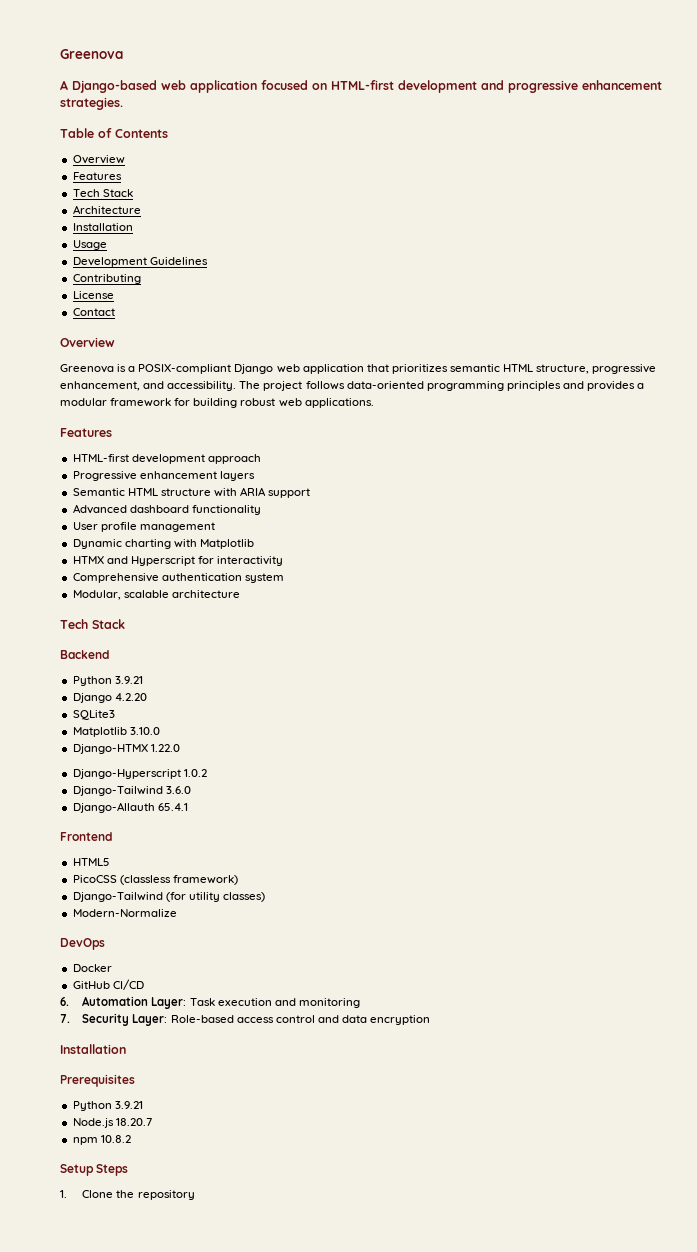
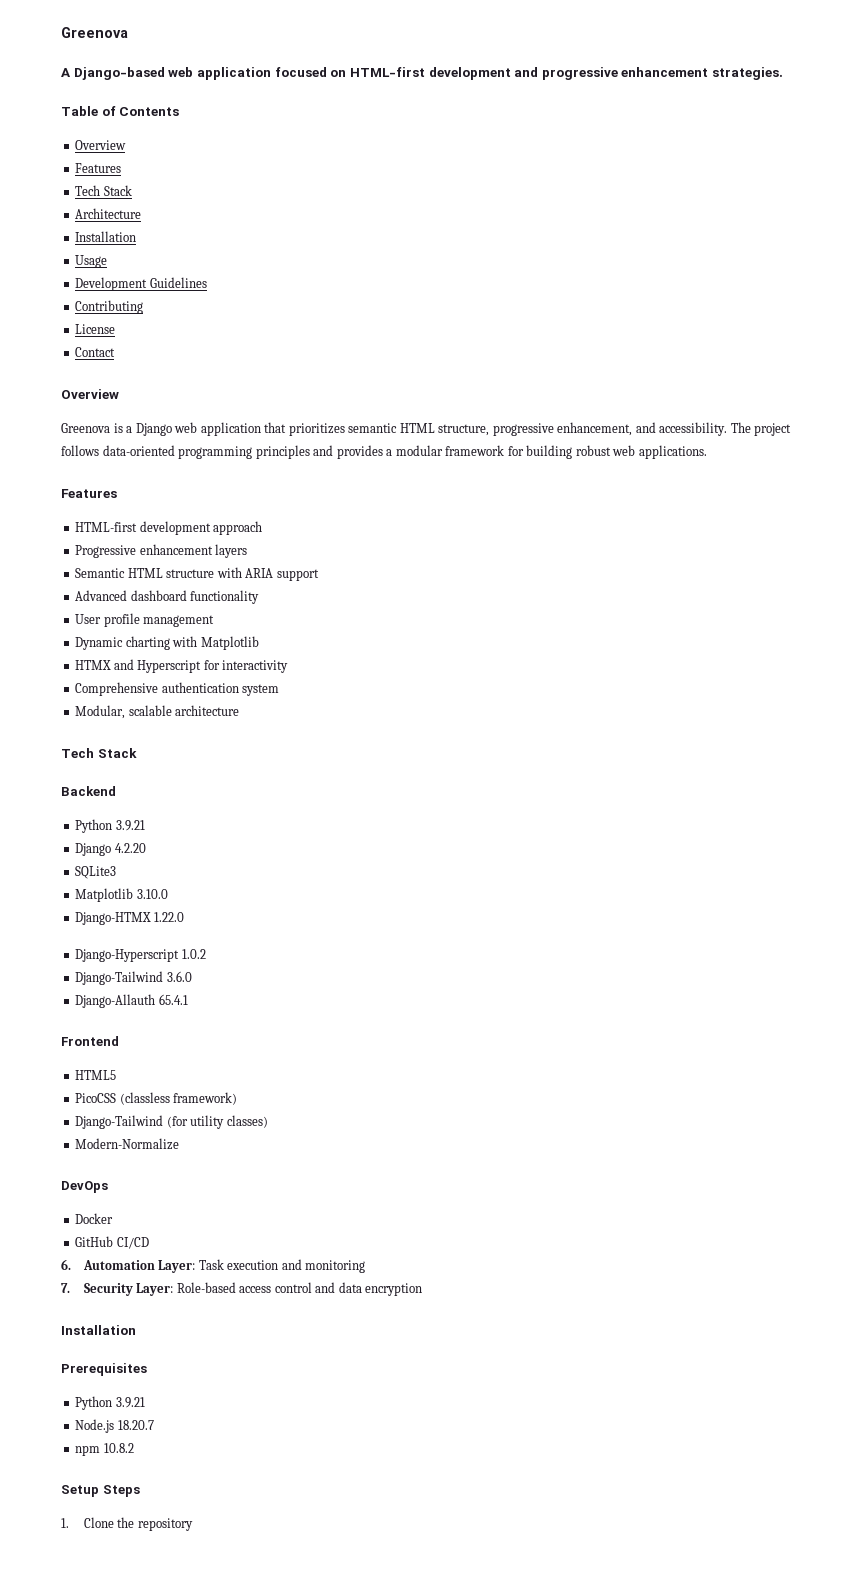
[138,364,232,374] POSIX-compliant -> (133, 429) none

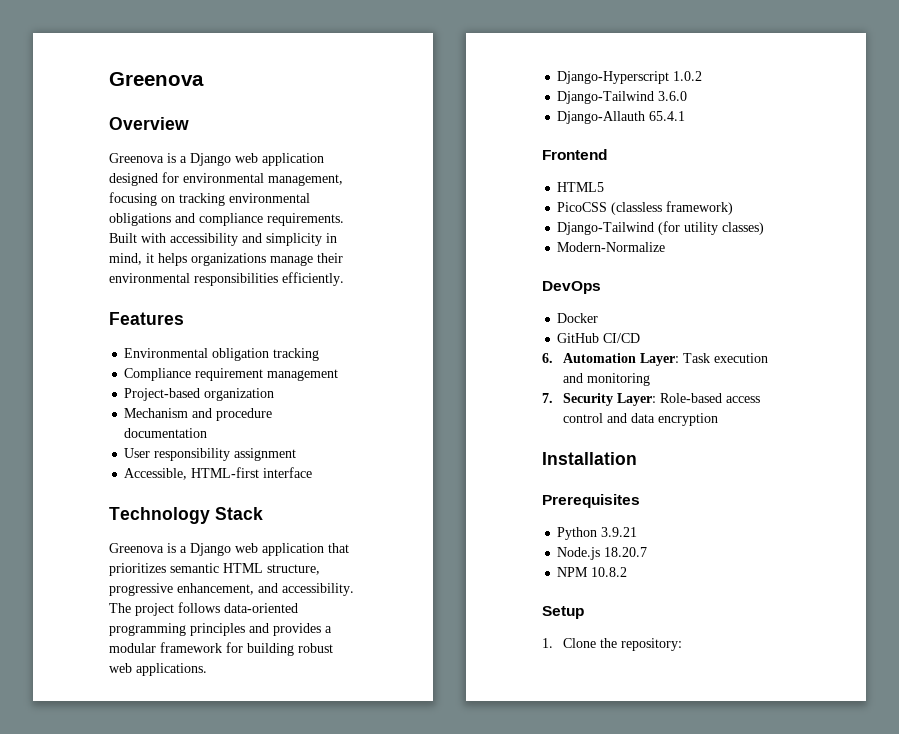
[61,67,784,80] [61,106,180,116] [75,140,127,150] [75,163,122,173] [75,185,132,196] [75,208,142,219] [75,231,137,242] [75,255,108,268] [75,277,207,291] [75,300,144,314] [75,324,116,334] [75,347,116,357] [61,389,119,399] A Django-based web application focused on HTML-first development and progressive enhancement strategies. // Table of Contents // Overview // Features // Tech Stack // Architecture // Installation // Usage // Development Guidelines // Contributing // License // Contact // Overview -> [109,117,189,130] [109,153,324,166] [109,172,343,186] [109,192,310,206] [109,213,344,226] [109,233,337,246] [109,253,343,266] [109,272,344,286] [109,312,184,325] [124,348,320,361] [124,368,339,381] [124,388,275,401] [124,408,273,421] [124,428,208,438] [124,448,297,461] [124,467,313,480] [109,507,263,524] Overview // Greenova is a Django web application designed for environmental management, focusing on tracking environmental obligations and compliance requirements. Built with accessibility and simplicity in mind, it helps organizations manage their environmental responsibilities efficiently. // Features // Environmental obligation tracking // Compliance requirement management // Project-based organization // Mechanism and procedure documentation // User responsibility assignment // Accessible, HTML-first interface // Technology Stack
[61,489,117,498] [75,521,263,535] [75,544,248,558] [75,567,319,581] [75,590,260,604] [75,613,215,627] [75,636,259,650] [75,659,289,673] [75,682,280,696] [75,705,240,719] [61,748,137,758] [61,786,116,796] [75,819,145,833] [75,843,146,856] [75,866,117,879] [75,888,168,902] [75,912,184,925] // Features // HTML-first development approach // Progressive enhancement layers // Semantic HTML structure with ARIA support // Advanced dashboard functionality // User profile management // Dynamic charting with Matplotlib // HTMX and Hyperscript for interactivity // Comprehensive authentication system // Modular, scalable architecture // Tech Stack // Backend // Python 3.9.21 // Django 4.2.20 // SQLite3 // Matplotlib 3.10.0 // Django-HTMX 1.22.0 -> (207, 669) none
[75,1445,101,1456] npm -> [557,567,589,577] NPM
[102,1485,140,1497] Steps -> (584, 612) none
[137,1518,193,1531] repository -> [621,638,683,651] repository:

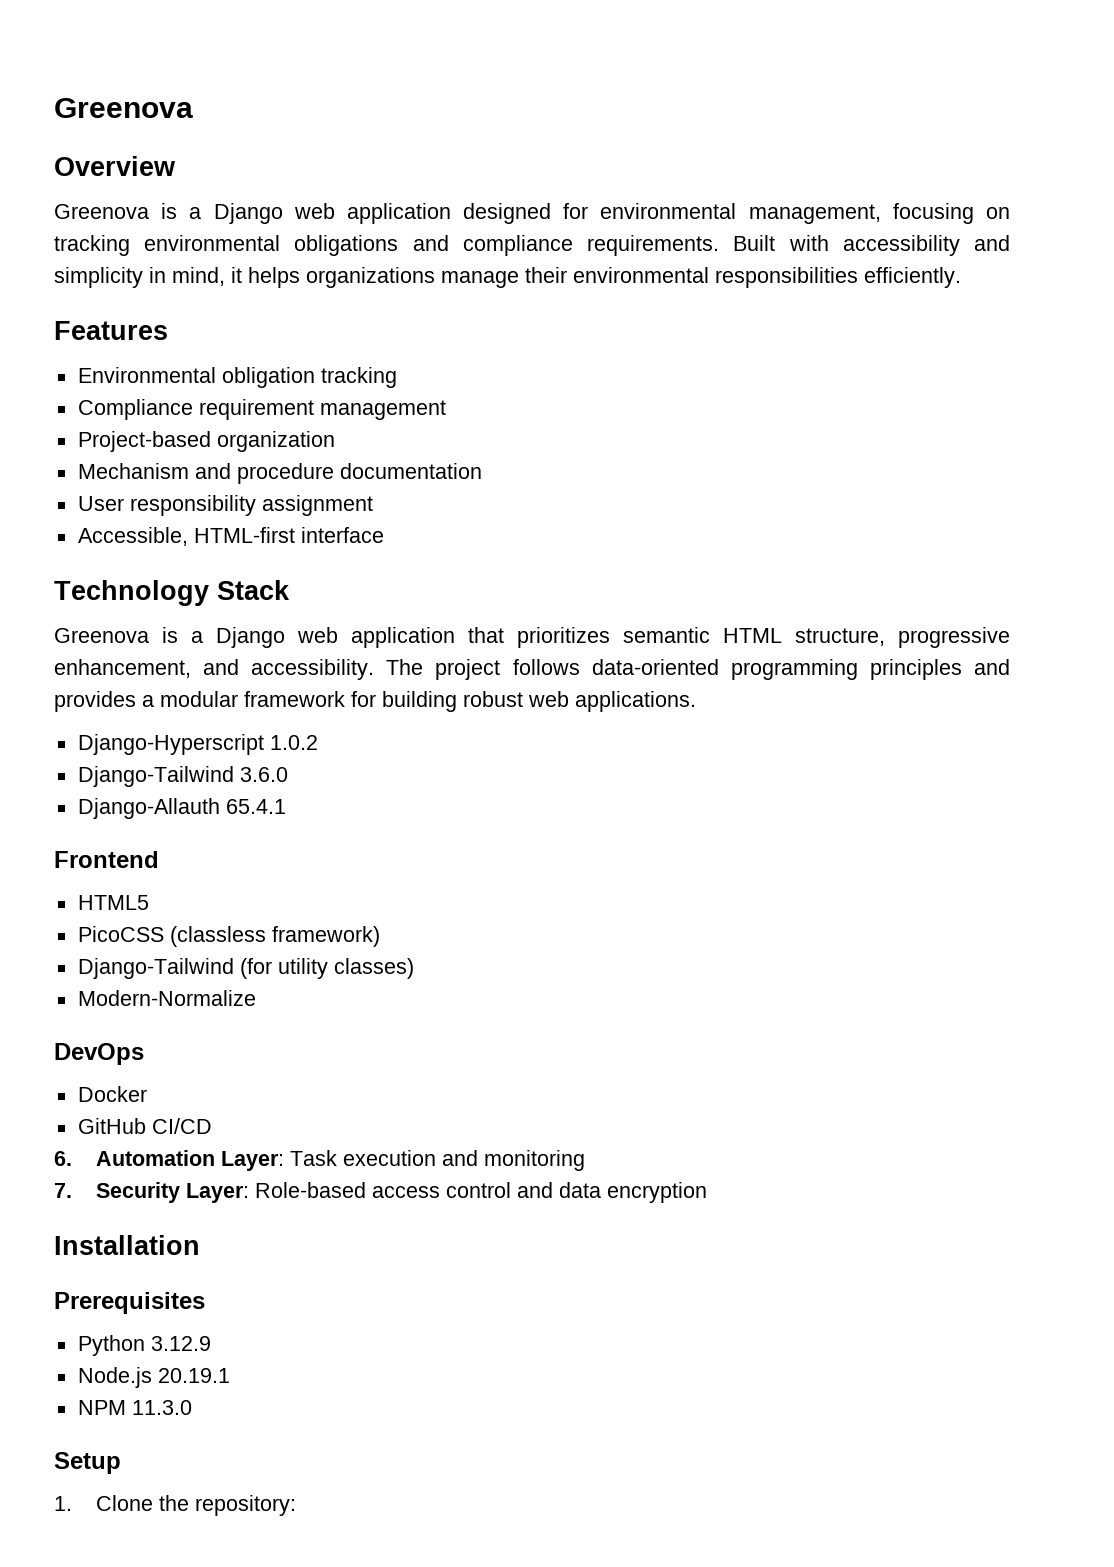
[601,527,638,537] 3.9.21 -> [150,1336,211,1351] 3.12.9
[604,547,648,557] 18.20.7 -> [157,1368,230,1383] 20.19.1
[591,567,628,577] 10.8.2 -> [131,1400,192,1415] 11.3.0

